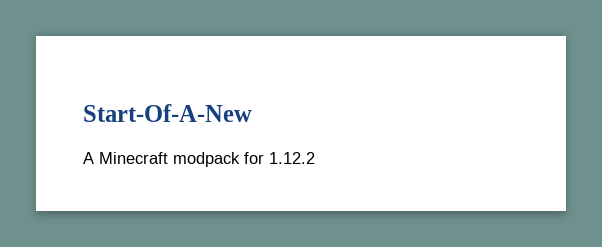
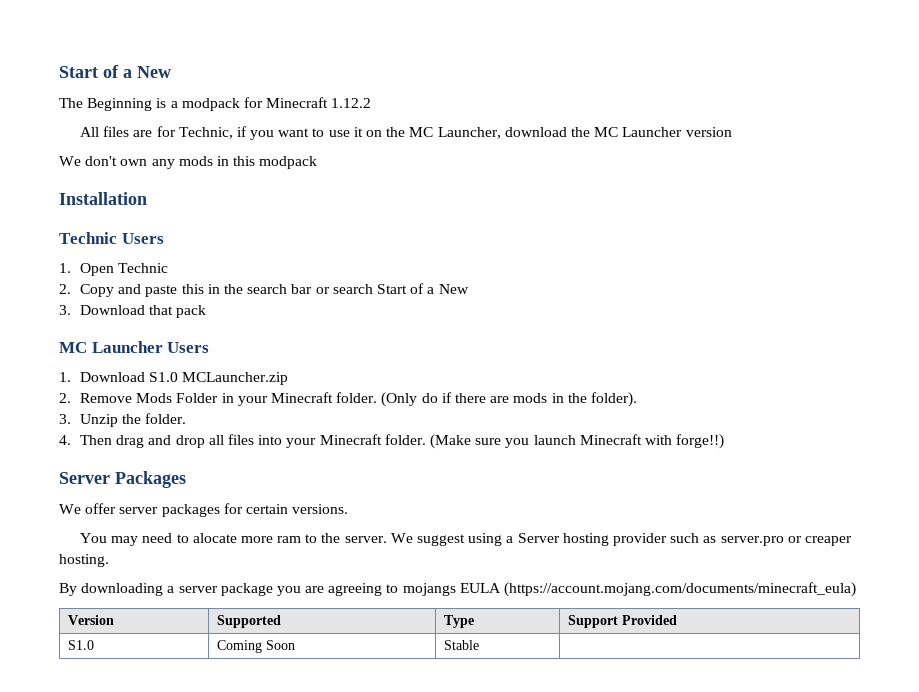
[83,104,252,122] [83,152,168,164] Start-Of-A-New // A Minecraft -> [59,65,171,78] [59,98,178,111] Start of a New // The Beginning is a
(264, 158) none -> [266,97,329,108] Minecraft
(315, 158) none -> [79,126,732,140] [59,156,318,169] [59,192,147,205] [59,232,164,244] [59,263,169,276] [59,283,469,297] [59,305,207,318] [59,341,210,353] [59,372,289,385] [59,392,637,407] [59,413,187,427] [59,434,725,449] [59,471,186,488] [59,503,349,517] [79,533,852,546] [59,554,109,567] [59,582,857,597] [67,615,114,625] [216,615,281,628] [443,615,474,628] [567,615,677,628] [67,640,94,650] [216,640,295,653] [443,640,479,650] // All files are for Technic, if you want to use it on the MC Launcher, download the MC Launcher version // We don't own any mods in this modpack // Installation // Technic Users // 1. Open Technic // 2. Copy and paste this in the search bar or search Start of a New // 3. Download that pack // MC Launcher Users // 1. Download S1.0 MCLauncher.zip // 2. Remove Mods Folder in your Minecraft folder. (Only do if there are mods in the folder). // 3. Unzip the folder. // 4. Then drag and drop all files into your Minecraft folder. (Make sure you launch Minecraft with forge!!) // Server Packages // We offer server packages for certain versions. // You may need to alocate more ram to the server. We suggest using a Server hosting provider such as server.pro or creaper hosting. // By downloading a server package you are agreeing to mojangs EULA (https://account.mojang.com/documents/minecraft_eula) // Version | Supported | Type | Support Provided // S1.0 | Coming Soon | Stable |

